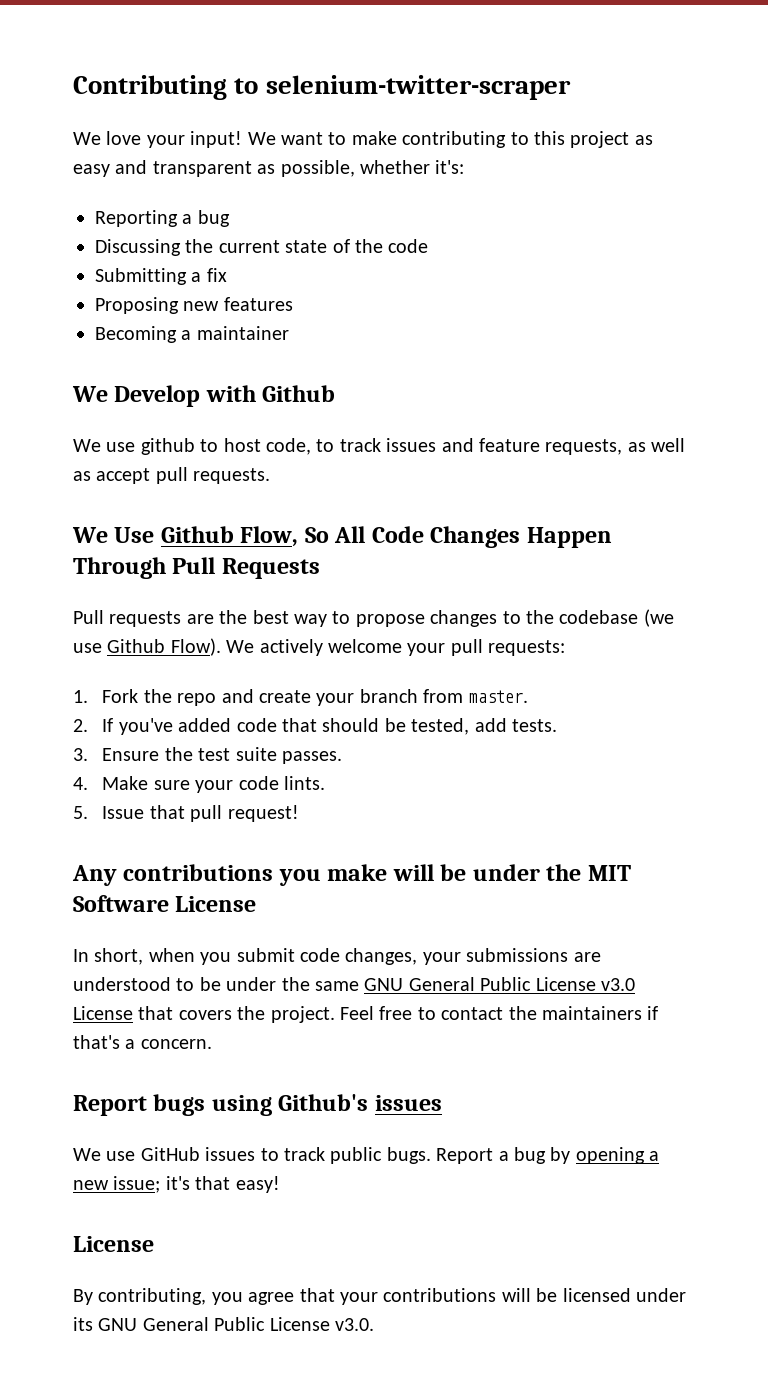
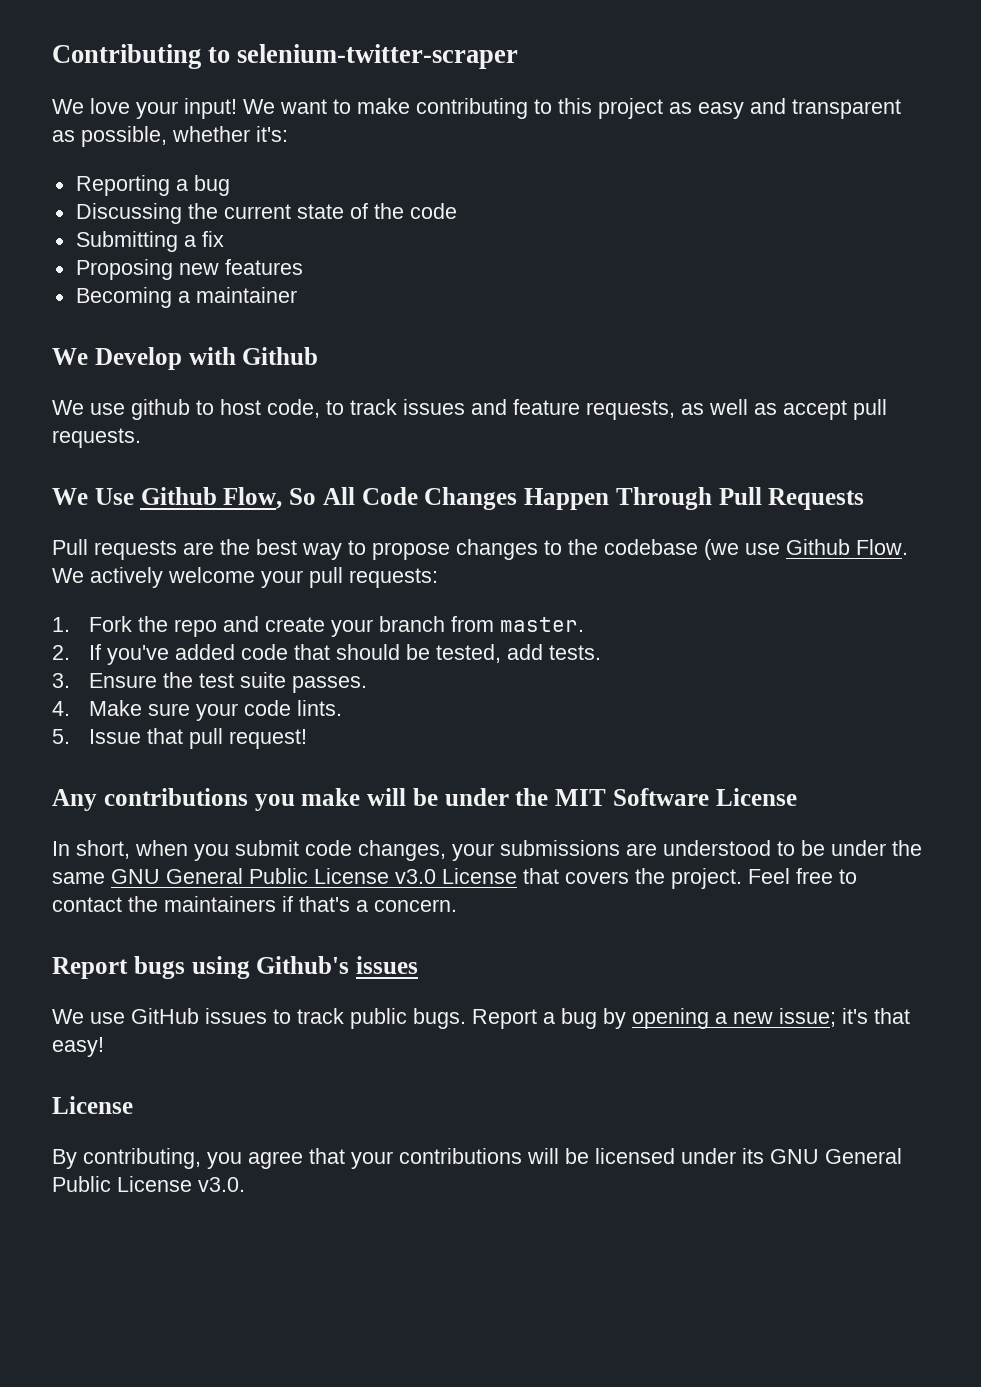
[170,638,221,656] Flow). -> [856,539,908,555] Flow.

